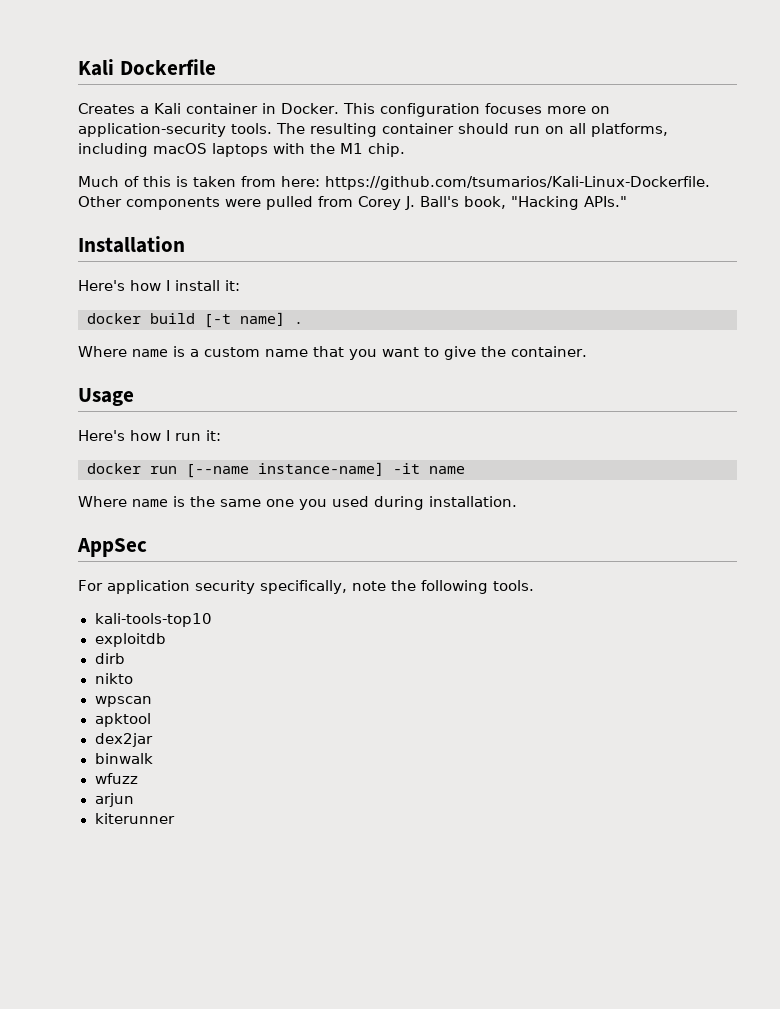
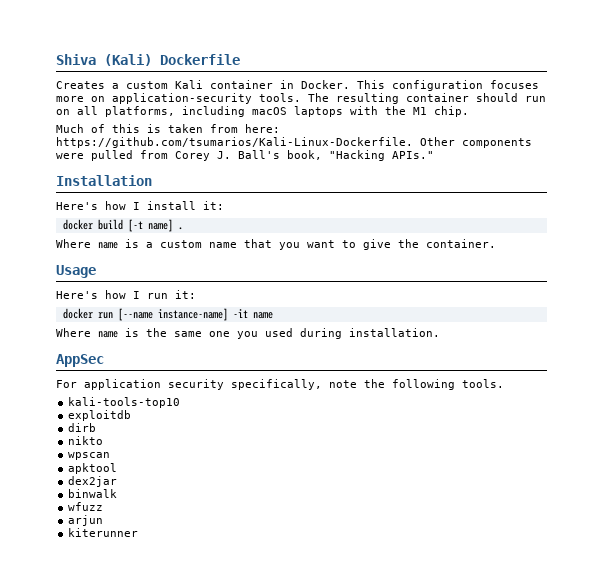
[78,59,114,76] Kali -> [56,54,152,66] Shiva (Kali)
(149, 110) none -> [126,81,168,89] custom

